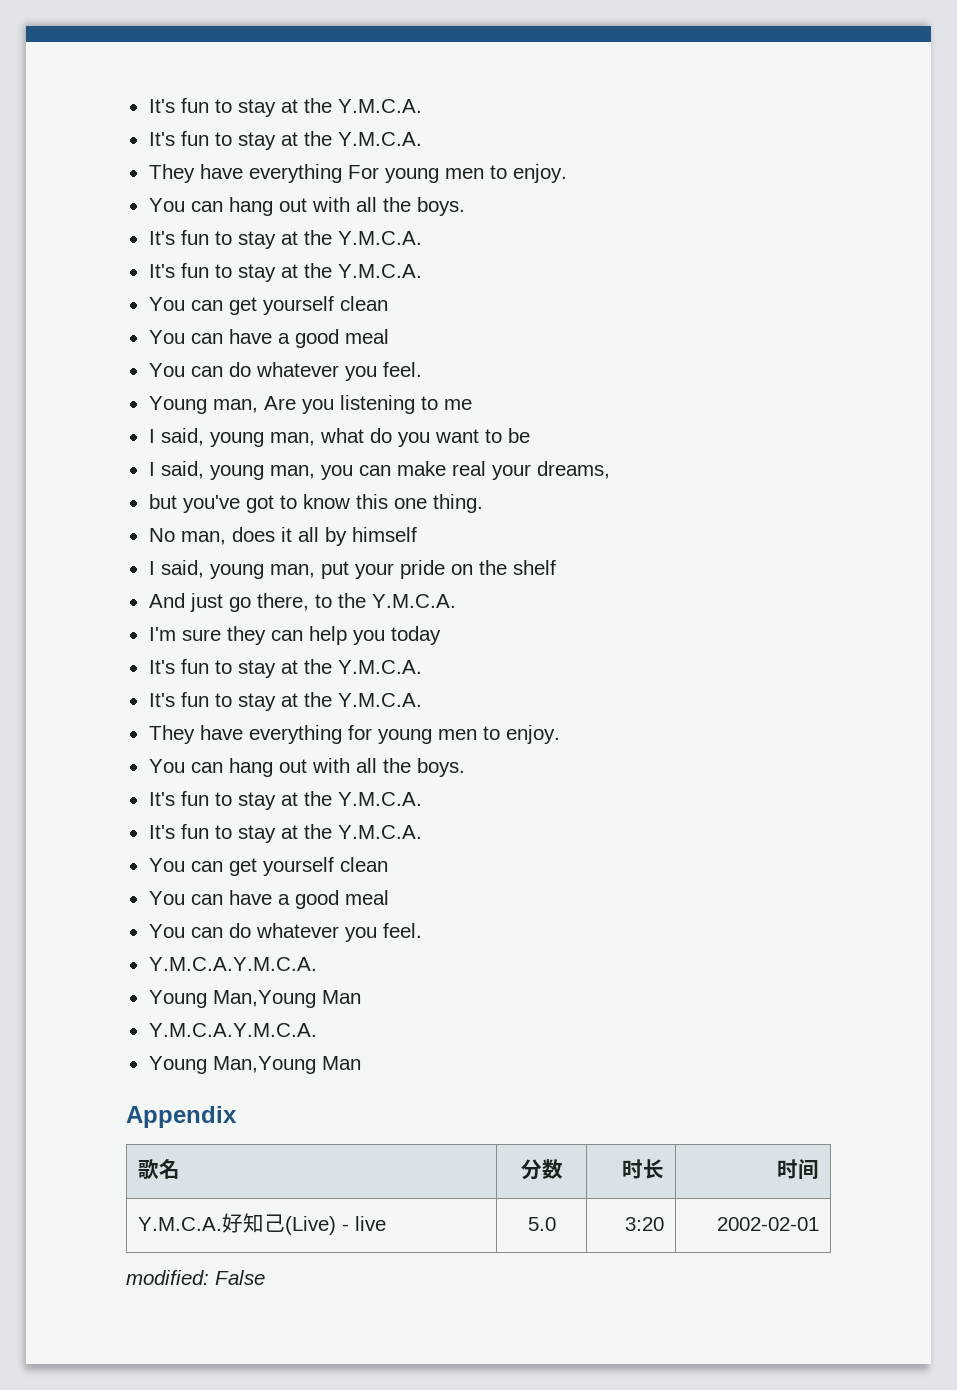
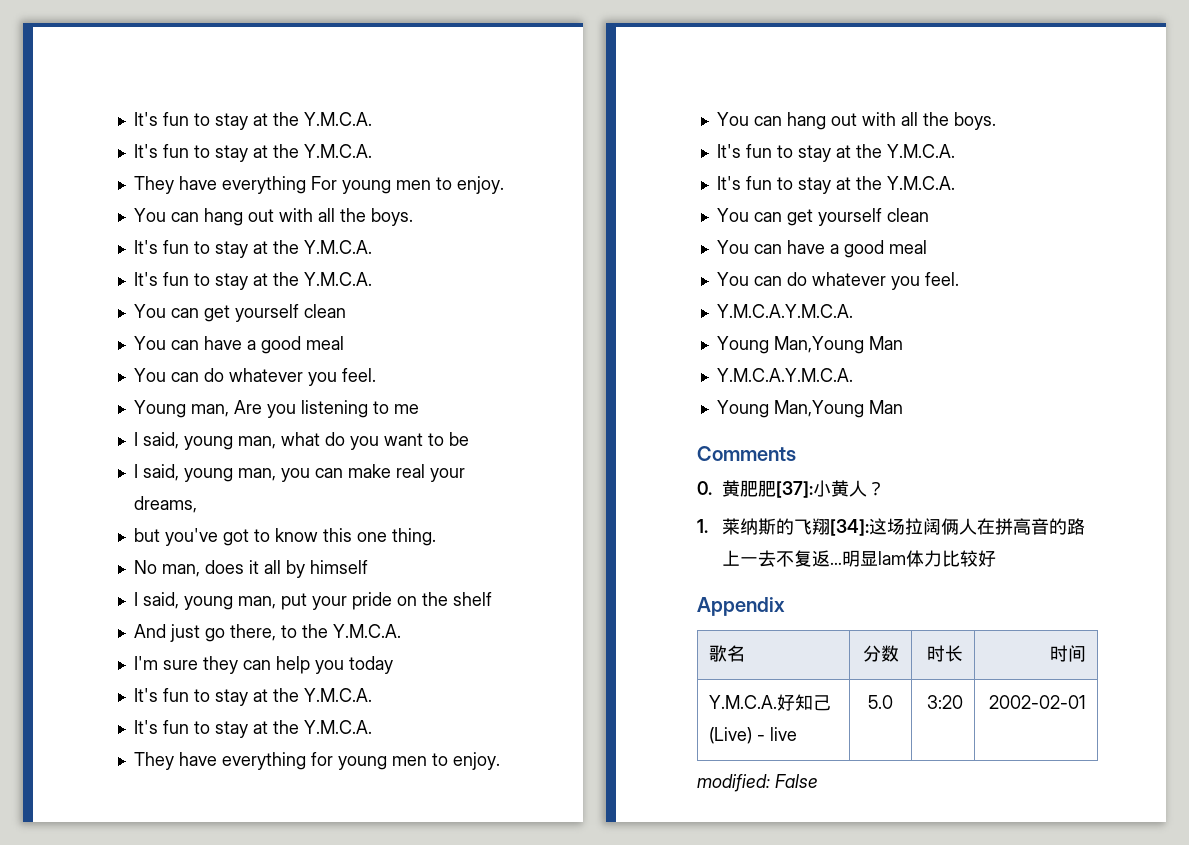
(361, 1063) none -> [697,446,796,461] [697,480,886,498] [697,518,1086,536] [722,550,997,567] // Comments // 0.黄肥肥[37]:小黄人？ // 1.莱纳斯的飞翔[34]:这场拉阔俩人在拼高音的路上一去不复返…明显lam体力比较好

